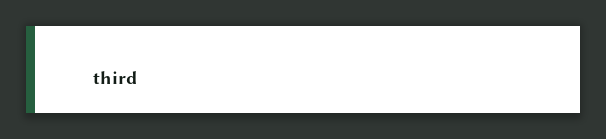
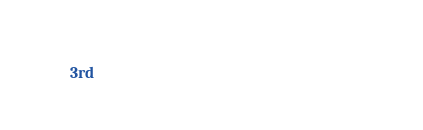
[93,71,137,84] third -> [70,66,94,78] 3rd

